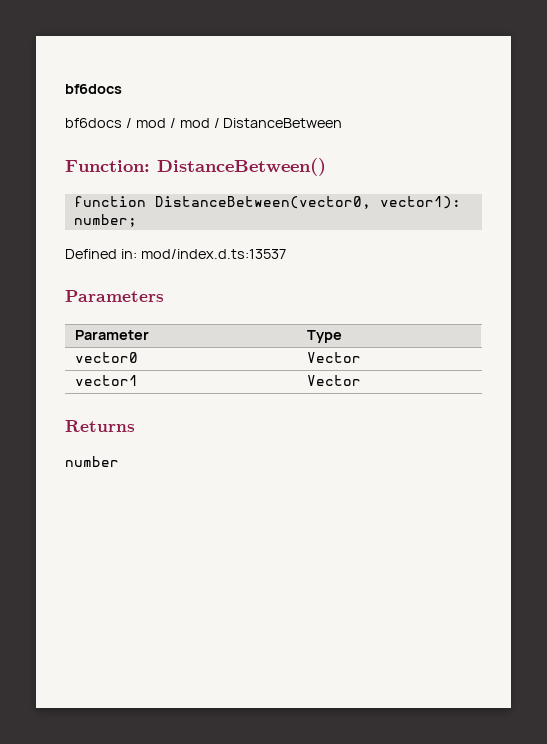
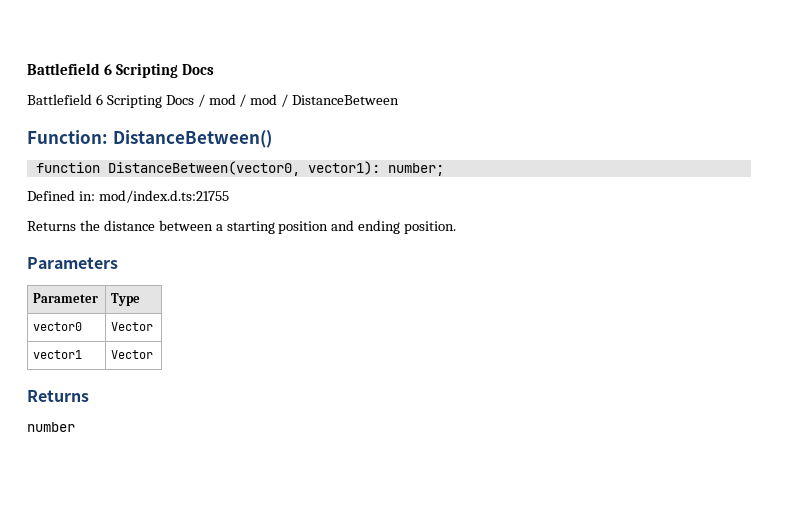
[65,84,122,94] [65,118,122,128] bf6docs // bf6docs -> [27,63,214,78] [27,94,194,108] Battlefield 6 Scripting Docs // Battlefield 6 Scripting Docs
[140,249,286,259] mod/index.d.ts:13537 -> [98,190,229,203] [27,220,457,234] mod/index.d.ts:21755 // Returns the distance between a starting position and ending position.

